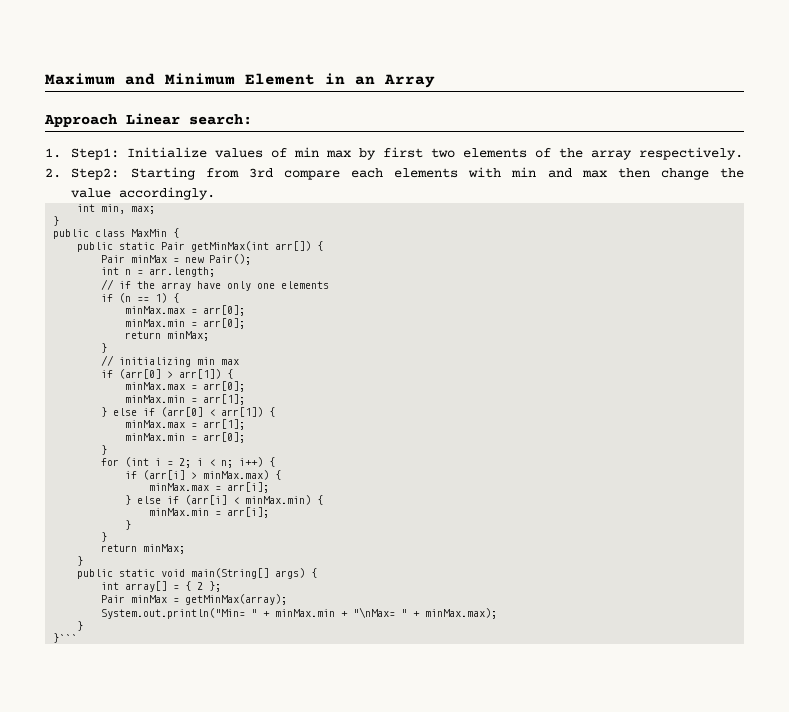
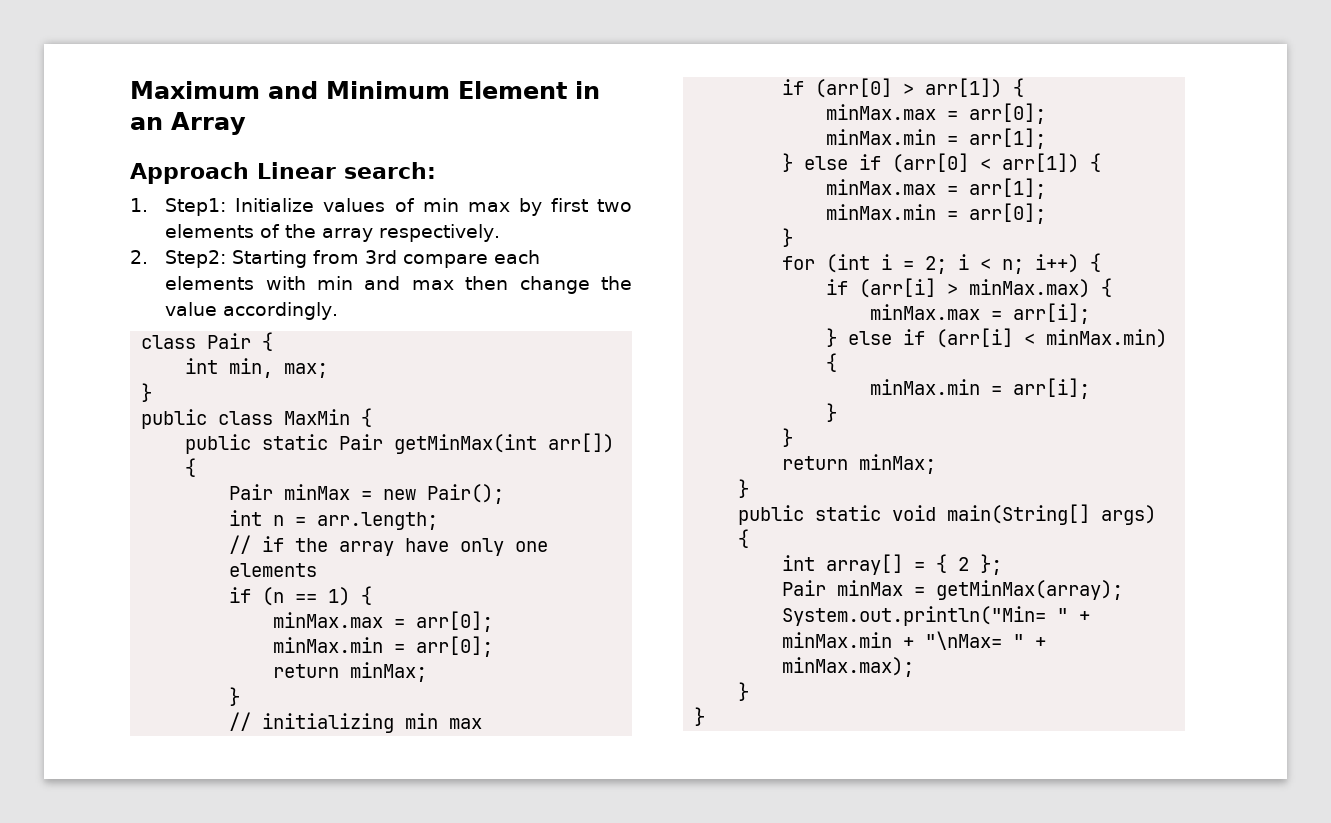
(216, 193) none -> [141,332,274,351] // class Pair {
[53,633,78,643] }``` -> [694,707,706,726] }

